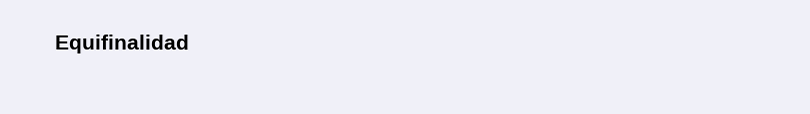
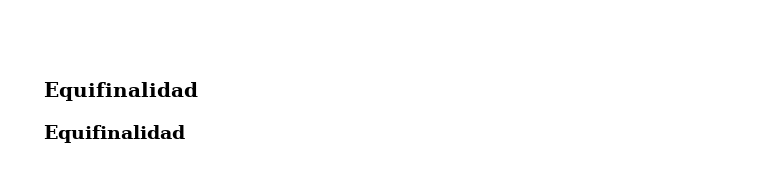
[55,34,190,54] Equifinalidad -> [44,82,198,101] [44,125,185,143] Equifinalidad // Equifinalidad

